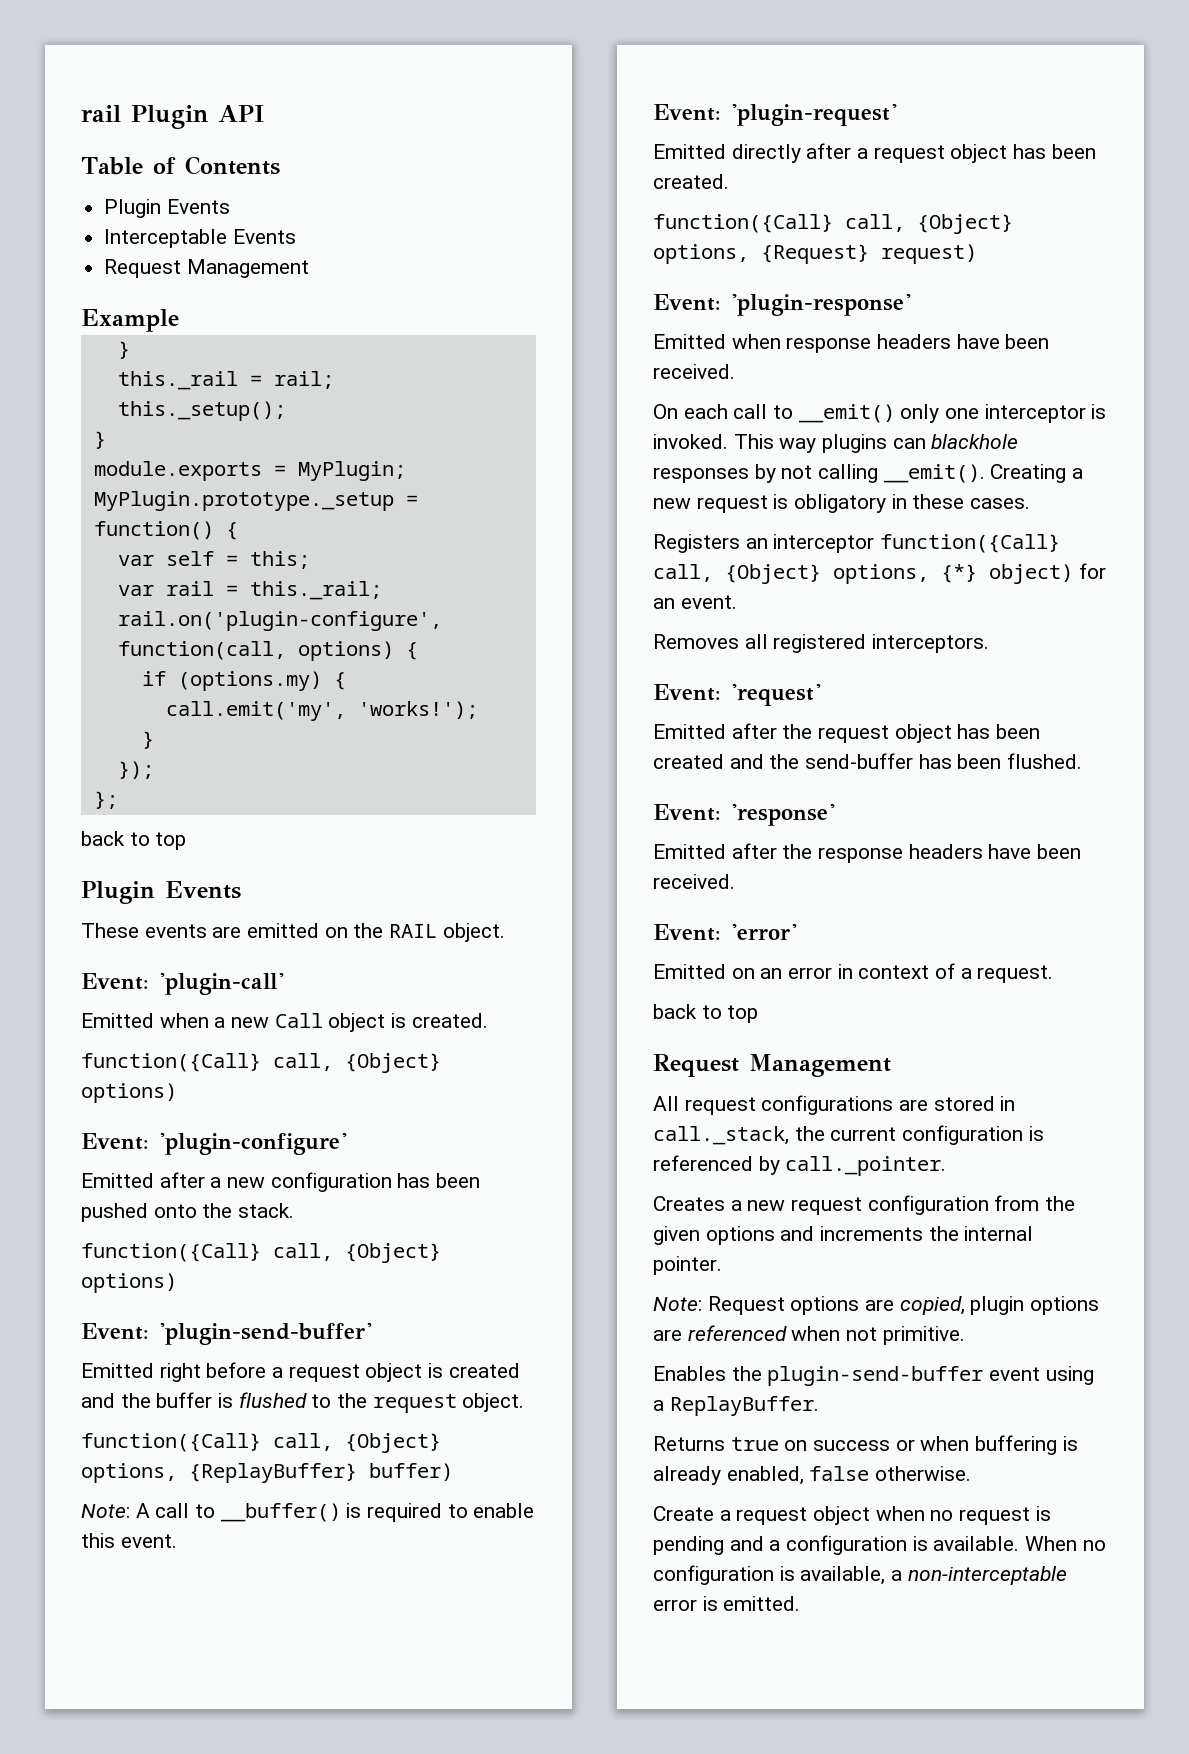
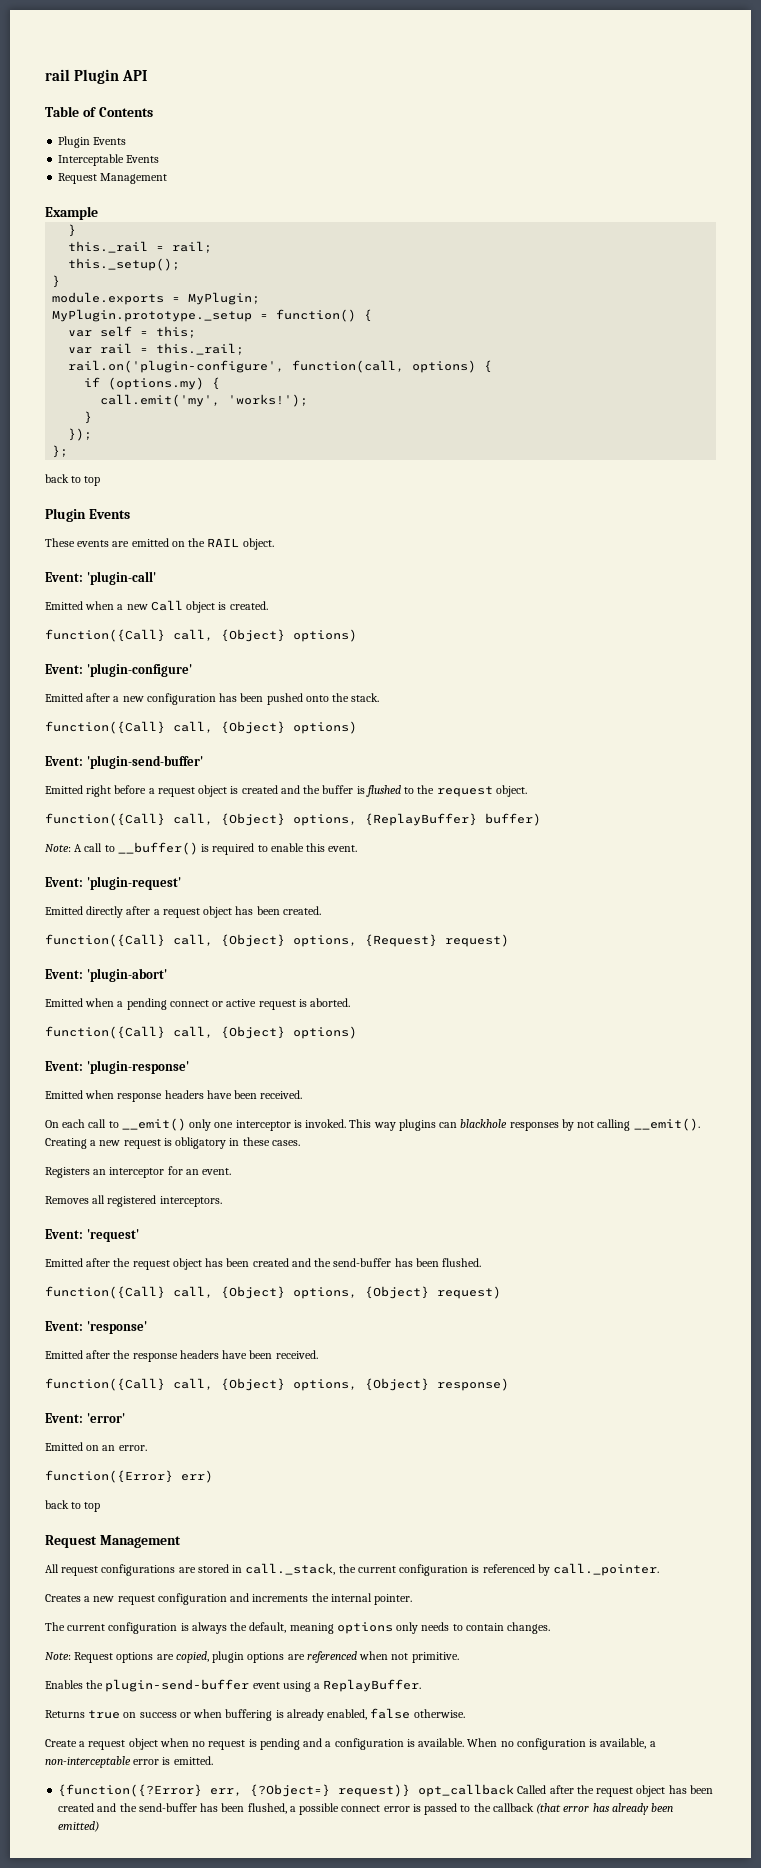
(977, 254) none -> [45,968,167,982] [45,998,351,1010] [45,1026,357,1039] // Event: 'plugin-abort' // Emitted when a pending connect or active request is aborted. // function({Call} call, {Object} options)
[880,534,1061,553] [653,564,1073,584] function({Call} call, {Object} options, {*} object) -> (165, 1172) none
(1083, 761) none -> [45,1286,501,1299] // function({Call} call, {Object} options, {Object} request)
(735, 881) none -> [45,1378,509,1391] // function({Call} call, {Object} options, {Object} response)
[788,963,1054,983] error in context of a request. -> [118,1445,147,1451] [45,1470,213,1483] error. // function({Error} err)
[994,1195,1076,1211] [653,1226,775,1245] from the given options -> (227, 1599) none
(722, 1265) none -> [45,1622,551,1634] // The current configuration is always the default, meaning options only needs to contain changes.
(801, 1603) none -> [58,1784,713,1797] [58,1803,674,1815] [58,1821,100,1832] // {function({?Error} err, {?Object=} request)} opt_callback Called after the request object has been created and the send-buffer has been flushed, a possible connect error is passed to the callback (that error has already been emitted)

